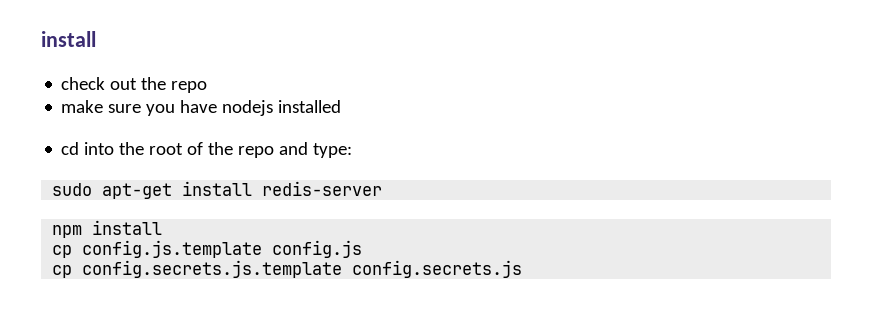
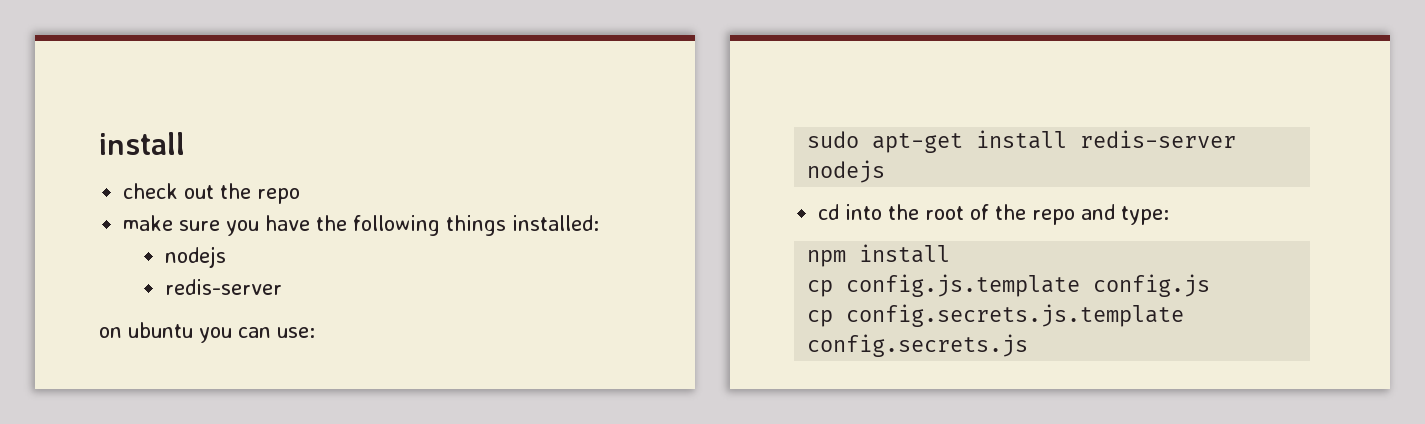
[222,100,342,116] nodejs installed -> [316,215,600,236] [164,246,226,268] [164,279,282,295] [99,322,315,343] [807,130,1237,153] [807,160,886,183] the following things installed: // nodejs // redis-server // on ubuntu you can use: // sudo apt-get install redis-server nodejs
[52,181,383,199] // sudo apt-get install redis-server -> (1170, 215) none

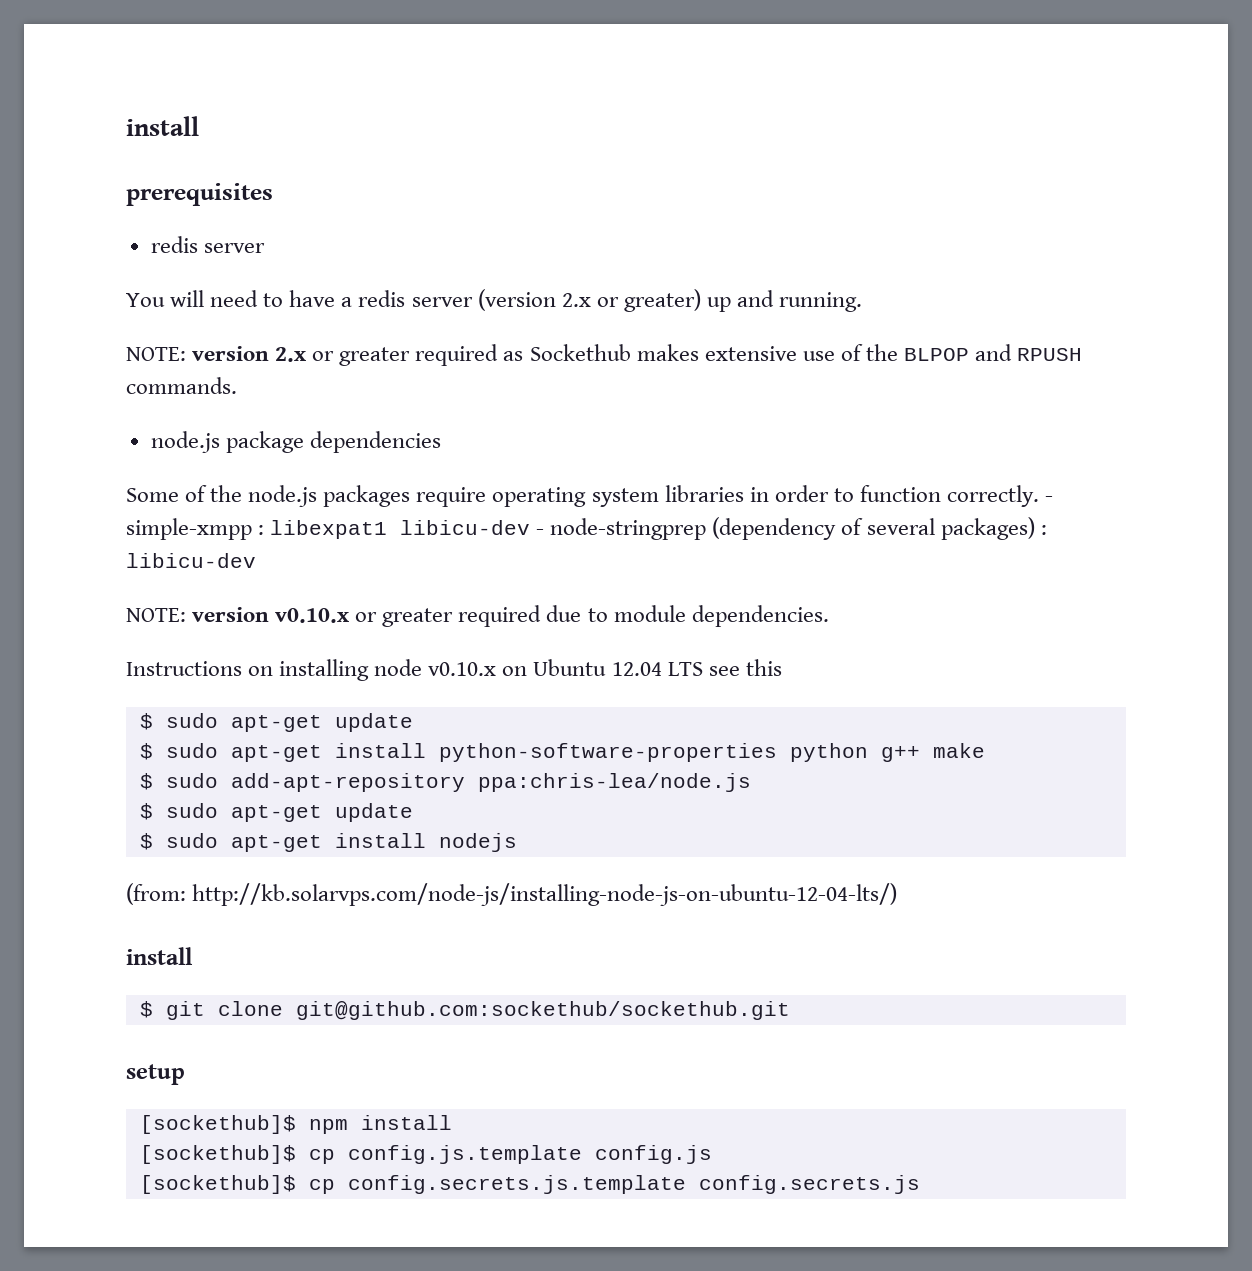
[99,132,185,155] [123,183,301,204] [123,215,600,236] [164,246,226,268] [164,279,282,295] [99,322,315,343] [807,130,1237,153] [807,160,886,183] [818,204,1170,225] install // check out the repo // make sure you have the following things installed: // nodejs // redis-server // on ubuntu you can use: // sudo apt-get install redis-server nodejs // cd into the root of the repo and type: // -> [126,116,199,136] [126,183,273,206] [150,236,265,253] [126,289,863,312] [126,344,1083,366] [126,377,237,394] [150,431,441,453] [126,485,1054,507] [126,517,1047,540] [126,553,256,568] [126,605,829,627] [126,659,782,681] [139,713,413,732] [139,743,985,762] [139,773,751,792] [139,803,413,822] [139,833,517,852] [126,883,898,906] [126,947,193,965] [139,1001,790,1020] [126,1064,185,1085] [139,1115,296,1134] install // prerequisites // redis server // You will need to have a redis server (version 2.x or greater) up and running. // NOTE: version 2.x or greater required as Sockethub makes extensive use of the BLPOP and RPUSH commands. // node.js package dependencies // Some of the node.js packages require operating system libraries in order to function correctly. - simple-xmpp : libexpat1 libicu-dev - node-stringprep (dependency of several packages) : libicu-dev // NOTE: version v0.10.x or greater required due to module dependencies. // Instructions on installing node v0.10.x on Ubuntu 12.04 LTS see this // $ sudo apt-get update // $ sudo apt-get install python-software-properties python g++ make // $ sudo add-apt-repository ppa:chris-lea/node.js // $ sudo apt-get update // $ sudo apt-get install nodejs // (from: http://kb.solarvps.com/node-js/installing-node-js-on-ubuntu-12-04-lts/) // install // $ git clone git@github.com:sockethub/sockethub.git // setup // [sockethub]$
(951, 253) none -> [139,1145,296,1164] [sockethub]$
(1211, 285) none -> [139,1175,296,1194] [sockethub]$

